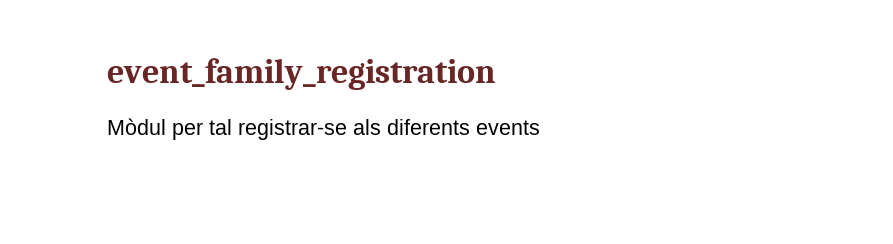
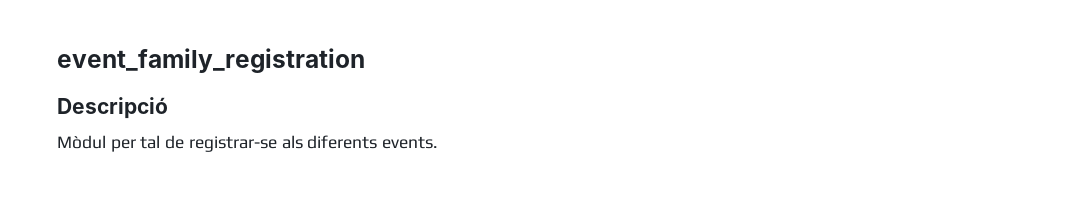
(496, 74) none -> [57,97,168,119] // Descripció
(232, 127) none -> [165,135,185,149] de
[476,120,540,135] events -> [382,136,438,149] events.

